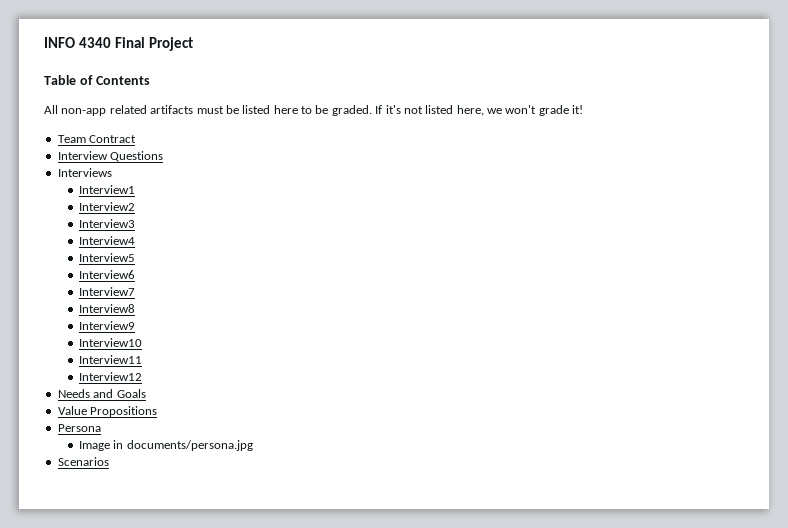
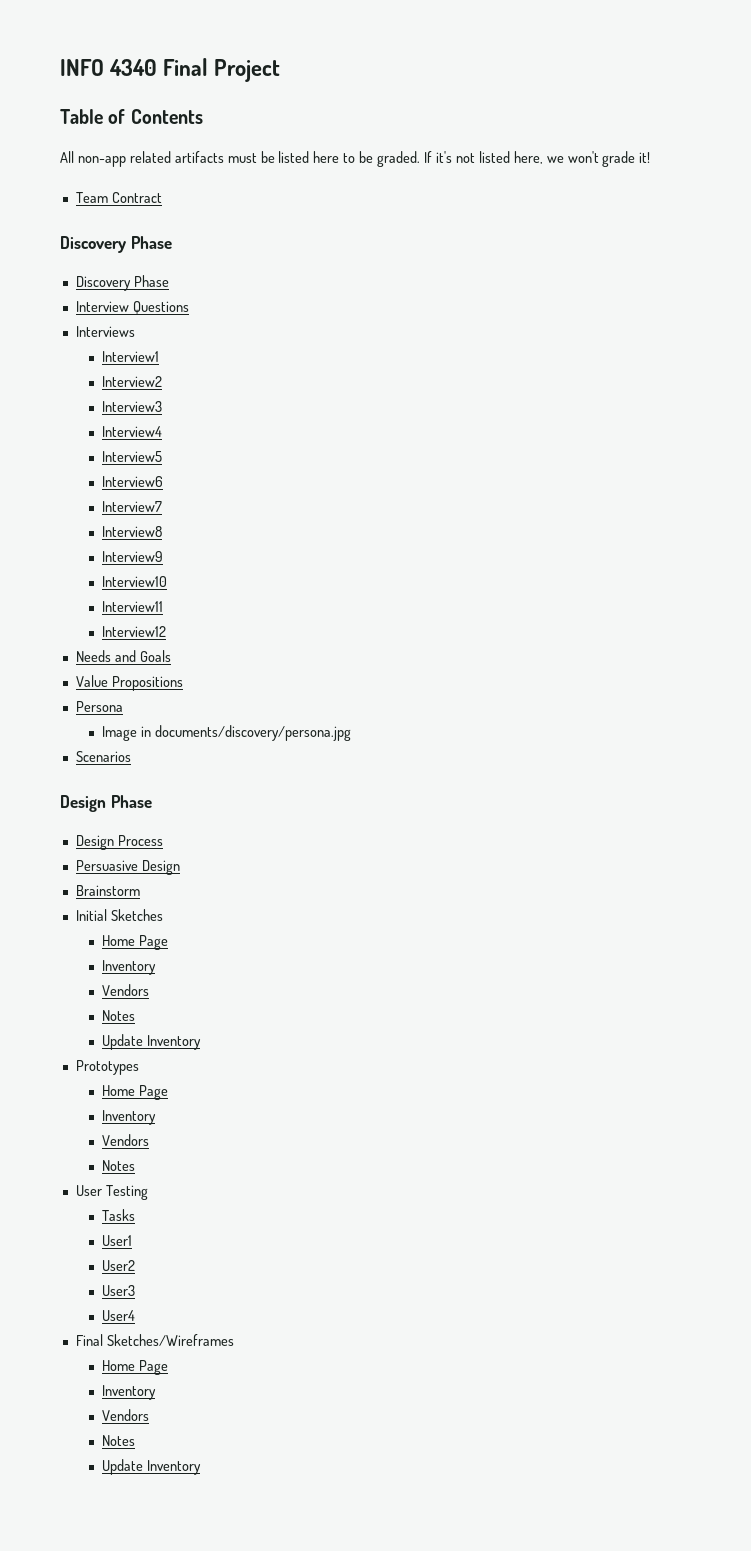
(137, 139) none -> [60,236,172,253] [75,275,169,291] // Discovery Phase // Discovery Phase
[126,440,253,451] documents/persona.jpg -> [154,725,351,741] documents/discovery/persona.jpg
(109, 461) none -> [60,795,152,812] [75,835,163,850] [75,860,180,875] [75,885,140,896] [75,909,163,921] [101,935,168,950] [101,960,156,975] [101,984,149,996] [101,1010,135,1021] [101,1034,201,1050] [75,1060,139,1075] [101,1085,168,1100] [101,1110,156,1125] [101,1134,149,1146] [101,1160,135,1171] [75,1185,148,1200] [101,1209,135,1221] [101,1235,132,1246] [101,1260,135,1271] [101,1285,135,1296] [101,1310,135,1321] [75,1334,234,1346] [101,1360,168,1375] [101,1385,156,1400] [101,1409,149,1421] [101,1435,135,1446] [101,1459,201,1475] // Design Phase // Design Process // Persuasive Design // Brainstorm // Initial Sketches // Home Page // Inventory // Vendors // Notes // Update Inventory // Prototypes // Home Page // Inventory // Vendors // Notes // User Testing // Tasks // User1 // User2 // User3 // User4 // Final Sketches/Wireframes // Home Page // Inventory // Vendors // Notes // Update Inventory

